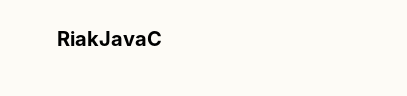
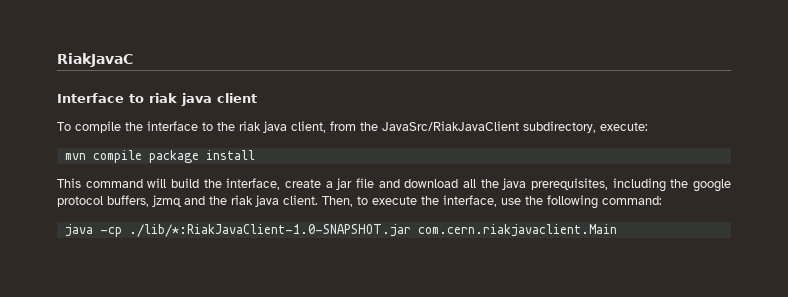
(162, 38) none -> [57,93,257,106] [57,121,648,133] [64,150,255,163] [57,178,732,192] [57,195,662,209] [64,224,617,237] // Interface to riak java client // To compile the interface to the riak java client, from the JavaSrc/RiakJavaClient subdirectory, execute: // mvn compile package install // This command will build the interface, create a jar file and download all the java prerequisites, including the google protocol buffers, jzmq and the riak java client. Then, to execute the interface, use the following command: // java -cp ./lib/*:RiakJavaClient-1.0-SNAPSHOT.jar com.cern.riakjavaclient.Main

